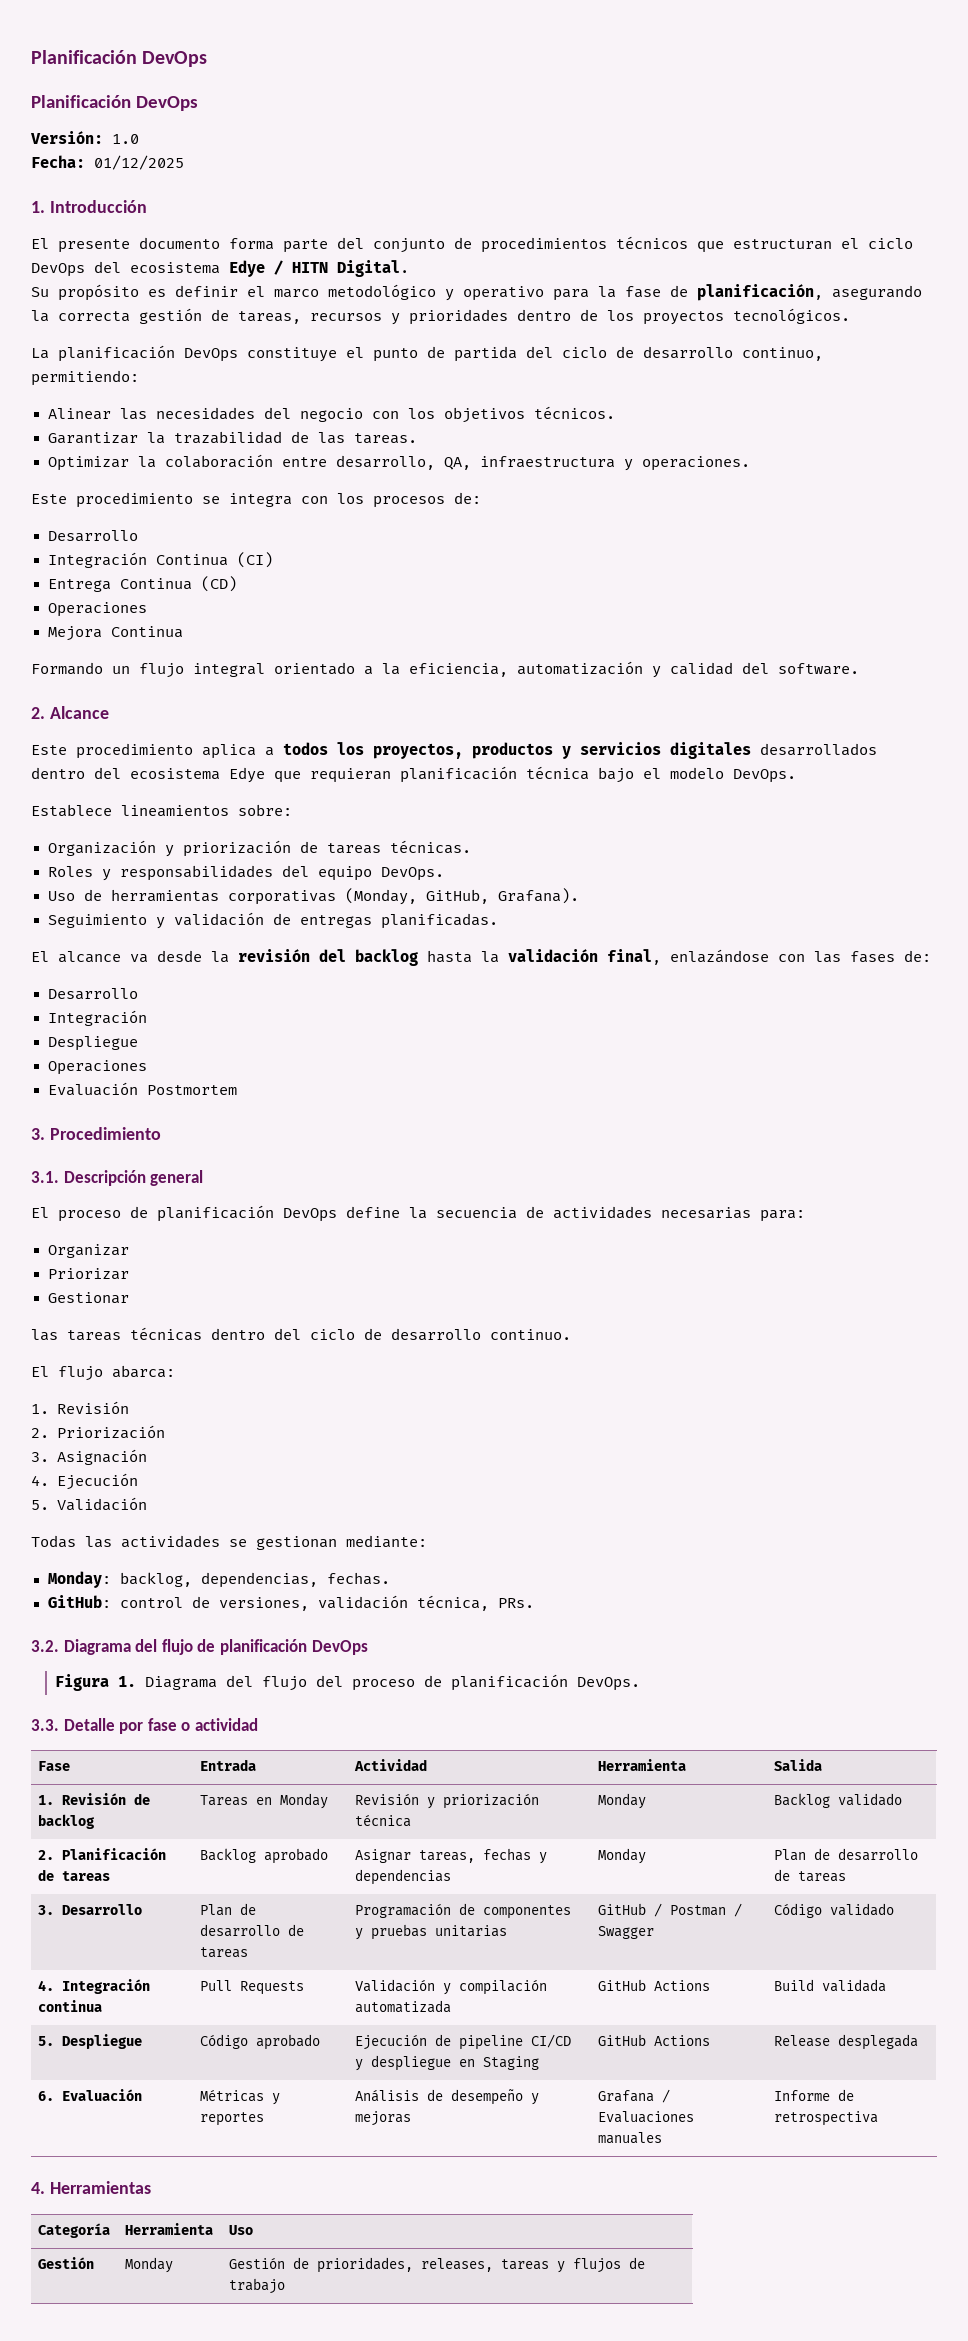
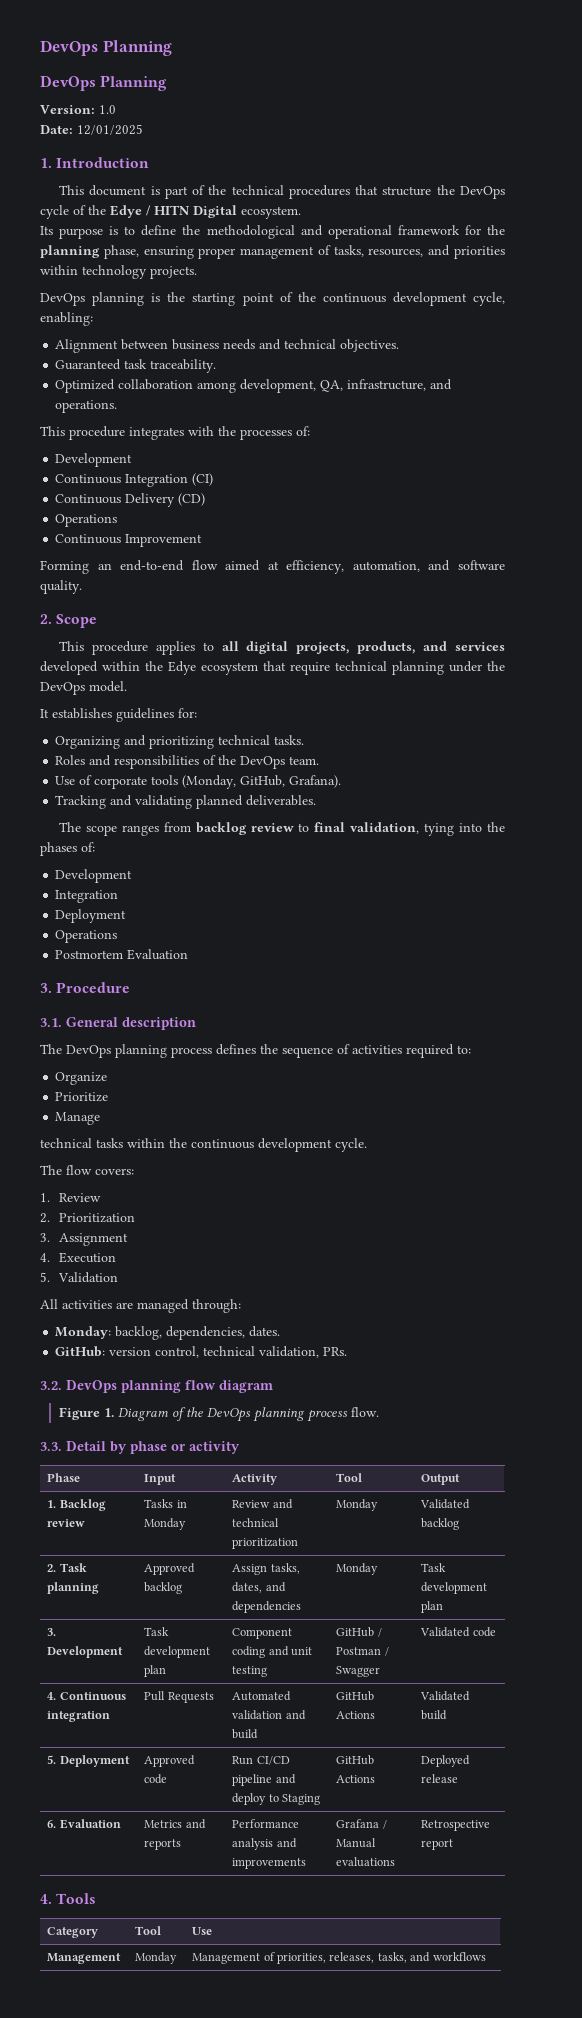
[31,50,208,67] [31,95,198,111] [31,131,103,144] Planificación DevOps // Planificación DevOps // Versión: -> [40,40,172,56] [40,75,168,91] [40,105,95,114] DevOps Planning // DevOps Planning // Version:
[31,155,184,170] [31,200,147,213] [31,236,913,253] [31,260,409,277] [31,284,922,301] [31,308,850,325] [31,345,823,362] [31,370,139,386] [47,406,615,423] [47,431,417,444] [47,454,750,471] [31,492,481,508] [47,530,138,542] [47,552,228,568] Fecha: 01/12/2025 // 1. Introducción // El presente documento forma parte del conjunto de procedimientos técnicos que estructuran el ciclo DevOps del ecosistema Edye / HITN Digital. // Su propósito es definir el marco metodológico y operativo para la fase de planificación, asegurando la correcta gestión de tareas, recursos y prioridades dentro de los proyectos tecnológicos. // La planificación DevOps constituye el punto de partida del ciclo de desarrollo continuo, permitiendo: // Alinear las necesidades del negocio con los objetivos técnicos. // Garantizar la trazabilidad de las tareas. // Optimizar la colaboración entre desarrollo, QA, infraestructura y operaciones. // Este procedimiento se integra con los procesos de: // Desarrollo // Integración Continua -> [40,124,143,135] [40,157,150,168] [59,185,505,199] [40,205,301,219] [40,225,505,239] [40,245,505,259] [40,265,197,279] [40,292,506,306] [40,312,93,326] [55,339,400,353] [55,359,217,373] [55,379,453,393] [55,400,118,413] [40,426,310,440] [55,453,133,467] [55,474,189,487] Date: 12/01/2025 // 1. Introduction // This document is part of the technical procedures that structure the DevOps cycle of the Edye / HITN Digital ecosystem. // Its purpose is to define the methodological and operational framework for the planning phase, ensuring proper management of tasks, resources, and priorities within technology projects. // DevOps planning is the starting point of the continuous development cycle, enabling: // Alignment between business needs and technical objectives. // Guaranteed task traceability. // Optimized collaboration among development, QA, infrastructure, and operations. // This procedure integrates with the processes of: // Development // Continuous Integration
[47,578,192,592] Entrega Continua -> [55,493,176,507] Continuous Delivery
[47,602,147,617] [47,626,183,641] [31,661,859,678] [31,706,109,719] [31,742,877,759] [31,766,796,783] [31,804,292,817] [47,840,471,857] [47,865,444,881] [47,888,579,905] [47,912,498,929] [31,949,931,966] [47,988,138,1000] [47,1010,147,1026] [47,1036,138,1051] [47,1060,147,1075] [47,1082,138,1096] Operaciones // Mejora Continua // Formando un flujo integral orientado a la eficiencia, automatización y calidad del software. // 2. Alcance // Este procedimiento aplica a todos los proyectos, productos y servicios digitales desarrollados dentro del ecosistema Edye que requieran planificación técnica bajo el modelo DevOps. // Establece lineamientos sobre: // Organización y priorización de tareas técnicas. // Roles y responsabilidades del equipo DevOps. // Uso de herramientas corporativas (Monday, GitHub, Grafana). // Seguimiento y validación de entregas planificadas. // El alcance va desde la revisión del backlog hasta la validación final, enlazándose con las fases de: // Desarrollo // Integración // Despliegue // Operaciones // Evaluación -> [55,514,118,527] [55,534,203,547] [40,560,505,574] [40,580,82,594] [40,614,98,628] [59,641,505,655] [40,661,505,675] [40,681,127,695] [40,708,197,722] [55,735,305,749] [55,755,320,769] [55,775,342,789] [55,795,317,809] [59,822,505,836] [40,842,95,856] [55,869,133,883] [55,890,119,903] [55,909,127,923] [55,930,118,943] Operations // Continuous Improvement // Forming an end-to-end flow aimed at efficiency, automation, and software quality. // 2. Scope // This procedure applies to all digital projects, products, and services developed within the Edye ecosystem that require technical planning under the DevOps model. // It establishes guidelines for: // Organizing and prioritizing technical tasks. // Roles and responsibilities of the DevOps team. // Use of corporate tools (Monday, GitHub, Grafana). // Tracking and validating planned deliverables. // The scope ranges from backlog review to final validation, tying into the phases of: // Development // Integration // Deployment // Operations //
[31,1127,161,1140] // 3. Procedimiento -> [127,949,189,960] [40,982,131,993] Evaluation // 3. Procedure
[63,1170,204,1186] [31,1205,805,1222] [47,1244,129,1258] [47,1268,129,1280] [47,1292,129,1304] [31,1327,571,1341] [31,1365,175,1381] [31,1401,129,1414] [31,1425,165,1439] [31,1449,147,1465] [31,1473,138,1490] [31,1497,147,1511] [31,1535,427,1550] Descripción general // El proceso de planificación DevOps define la secuencia de actividades necesarias para: // Organizar // Priorizar // Gestionar // las tareas técnicas dentro del ciclo de desarrollo continuo. // El flujo abarca: // 1. Revisión // 2. Priorización // 3. Asignación // 4. Ejecución // 5. Validación // Todas las actividades se gestionan mediante: -> [66,1017,196,1030] [40,1044,471,1058] [55,1072,108,1085] [55,1092,109,1102] [55,1112,101,1125] [40,1138,367,1152] [40,1165,134,1175] [40,1193,101,1202] [40,1213,135,1223] [40,1233,128,1246] [40,1252,116,1263] [40,1272,118,1283] [40,1299,241,1313] General description // The DevOps planning process defines the sequence of activities required to: // Organize // Prioritize // Manage // technical tasks within the continuous development cycle. // The flow covers: // 1. Review // 2. Prioritization // 3. Assignment // 4. Execution // 5. Validation // All activities are managed through:
[200,1572,390,1588] dependencias, fechas. -> [166,1326,281,1340] dependencies, dates.
[119,1595,534,1611] [31,1639,368,1655] [55,1674,641,1691] [31,1718,258,1734] [38,1761,71,1771] [200,1759,257,1771] [354,1759,428,1771] [598,1759,687,1771] [774,1759,823,1771] [38,1793,151,1805] [38,1814,96,1829] [200,1793,329,1809] [355,1793,540,1809] [355,1814,412,1827] [598,1793,647,1809] [774,1793,903,1808] [38,1848,167,1860] [38,1869,111,1881] [200,1848,329,1864] [355,1848,548,1864] [355,1869,452,1885] [598,1848,647,1864] [774,1848,919,1861] [774,1869,847,1882] [38,1904,143,1915] [200,1903,257,1916] [200,1924,305,1937] [200,1947,249,1958] [355,1903,572,1919] [355,1924,508,1940] control de versiones, validación técnica, PRs. // 3.2. Diagrama del flujo de planificación DevOps // Figura 1. Diagrama del flujo del proceso de planificación DevOps. // 3.3. Detalle por fase o actividad // Fase | Entrada | Actividad | Herramienta | Salida // 1. Revisión de backlog | Tareas en Monday | Revisión y priorización técnica | Monday | Backlog validado // 2. Planificación de tareas | Backlog aprobado | Asignar tareas, fechas y dependencias | Monday | Plan de desarrollo de tareas // 3. Desarrollo | Plan de desarrollo de tareas | Programación de componentes y pruebas unitarias -> [109,1346,348,1358] [40,1380,273,1393] [58,1407,379,1422] [40,1441,240,1454] [47,1473,81,1482] [144,1474,177,1485] [232,1474,278,1485] [336,1473,363,1482] [421,1474,461,1485] [47,1499,106,1511] [47,1519,86,1527] [144,1499,187,1508] [144,1518,187,1530] [232,1499,293,1509] [232,1518,280,1527] [232,1538,299,1549] [336,1499,379,1511] [420,1499,471,1509] [421,1518,460,1530] [47,1563,87,1572] [47,1582,100,1594] [144,1563,196,1575] [144,1582,183,1594] [232,1563,300,1575] [232,1582,286,1593] [232,1601,302,1613] [336,1563,379,1575] [421,1563,447,1572] [421,1582,488,1594] [421,1601,444,1613] [47,1628,57,1636] [47,1646,124,1658] [144,1627,170,1636] [144,1646,211,1658] [144,1665,167,1677] [232,1628,293,1639] [232,1646,313,1658] [232,1666,268,1677] version control, technical validation, PRs. // 3.2. DevOps planning flow diagram // Figure 1. Diagram of the DevOps planning process flow. // 3.3. Detail by phase or activity // Phase | Input | Activity | Tool | Output // 1. Backlog review | Tasks in Monday | Review and technical prioritization | Monday | Validated backlog // 2. Task planning | Approved backlog | Assign tasks, dates, and dependencies | Monday | Task development plan // 3. Development | Task development plan | Component coding and unit testing
[774,1903,895,1918] [38,1979,151,1994] [38,2000,103,2012] Código validado // 4. Integración continua -> [420,1627,496,1637] [47,1692,126,1700] [47,1711,111,1722] Validated code // 4. Continuous integration
[355,1979,548,1995] [355,2000,452,2013] [598,1979,711,1991] [774,1979,887,1992] [38,2034,143,2049] [200,2034,321,2050] [355,2034,572,2050] [355,2055,476,2071] Validación y compilación automatizada | GitHub Actions | Build validada // 5. Despliegue | Código aprobado | Ejecución de pipeline CI/CD y despliegue en -> [232,1691,292,1701] [232,1710,306,1720] [232,1729,259,1739] [336,1691,375,1701] [336,1711,376,1719] [420,1691,471,1701] [421,1710,448,1720] [47,1755,130,1767] [144,1755,196,1767] [144,1774,168,1784] [232,1756,290,1765] [232,1774,296,1786] [232,1793,279,1805] Automated validation and build | GitHub Actions | Validated build // 5. Deployment | Approved code | Run CI/CD pipeline and deploy to
[774,2034,919,2050] Release desplegada -> [421,1755,471,1767] [421,1774,459,1783] Deployed release
[62,2089,143,2101] [200,2089,281,2105] [200,2112,265,2126] [355,2089,540,2105] [355,2111,412,2126] [598,2089,671,2103] [598,2111,695,2123] [598,2132,663,2144] [774,2089,855,2101] [774,2111,879,2126] [31,2181,151,2194] [38,2223,111,2238] [125,2223,214,2235] [229,2225,254,2235] [38,2257,95,2269] [125,2257,174,2273] [229,2257,646,2273] [229,2278,286,2294] Evaluación | Métricas y reportes | Análisis de desempeño y mejoras | Grafana / Evaluaciones manuales | Informe de retrospectiva // 4. Herramientas // Categoría | Herramienta | Uso // Gestión | Monday | Gestión de prioridades, releases, tareas y flujos de trabajo -> [59,1819,121,1829] [144,1819,206,1829] [144,1839,182,1850] [232,1819,300,1828] [232,1838,297,1850] [232,1858,307,1869] [336,1819,387,1829] [336,1838,377,1848] [336,1857,396,1867] [421,1820,491,1831] [421,1839,454,1850] [40,1893,97,1904] [47,1927,99,1938] [135,1926,162,1935] [192,1927,213,1935] [47,1953,122,1964] [135,1952,178,1964] [192,1952,486,1964] Evaluation | Metrics and reports | Performance analysis and improvements | Grafana / Manual evaluations | Retrospective report // 4. Tools // Category | Tool | Use // Management | Monday | Management of priorities, releases, tasks, and workflows

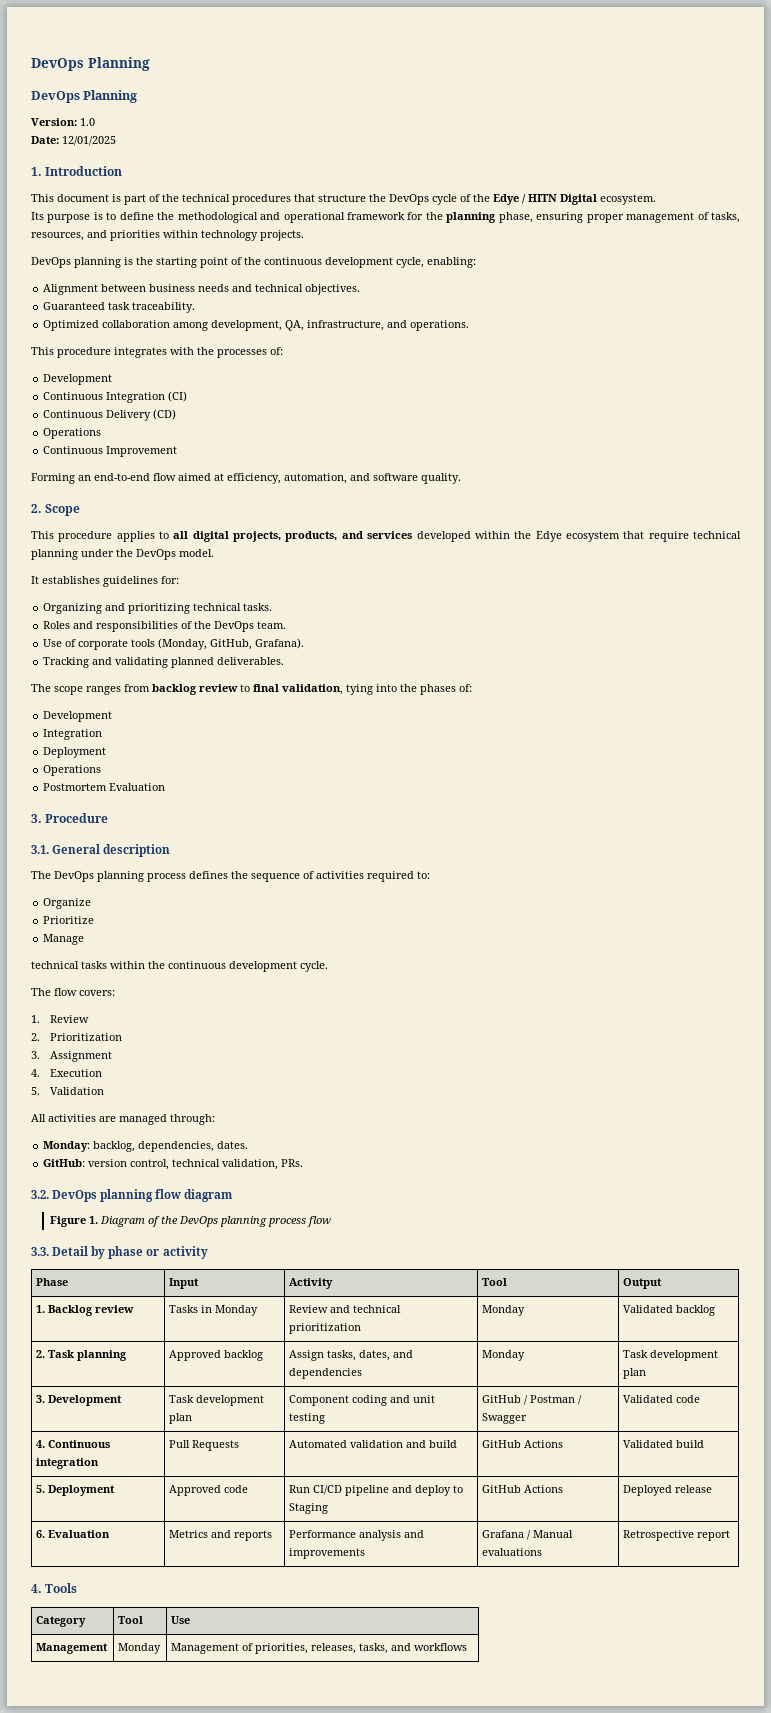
[350,1407,379,1417] flow. -> [306,1216,331,1227] flow

